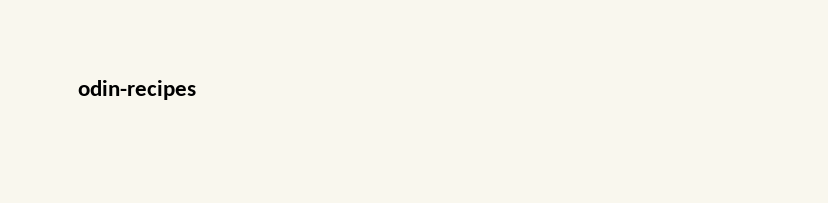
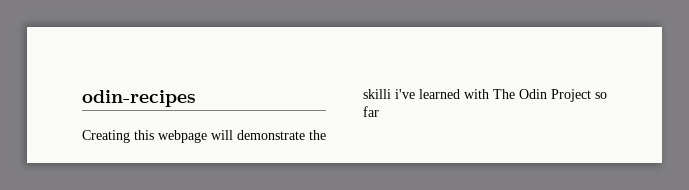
(196, 90) none -> [82,130,326,143] [363,89,607,102] [363,106,379,117] // Creating this webpage will demonstrate the skilli i've learned with The Odin Project so far

